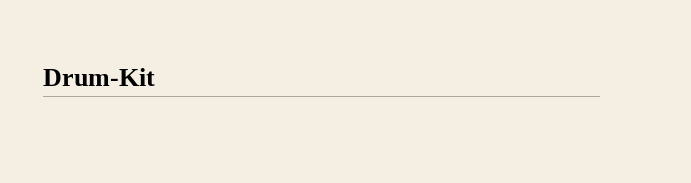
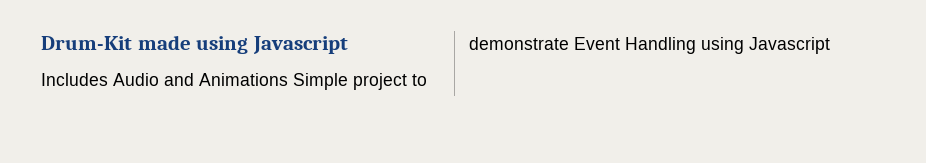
(155, 77) none -> [137,35,348,54] [41,73,427,90] [469,37,830,54] made using Javascript // Includes Audio and Animations Simple project to demonstrate Event Handling using Javascript

